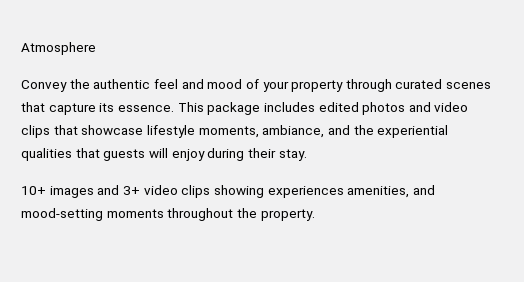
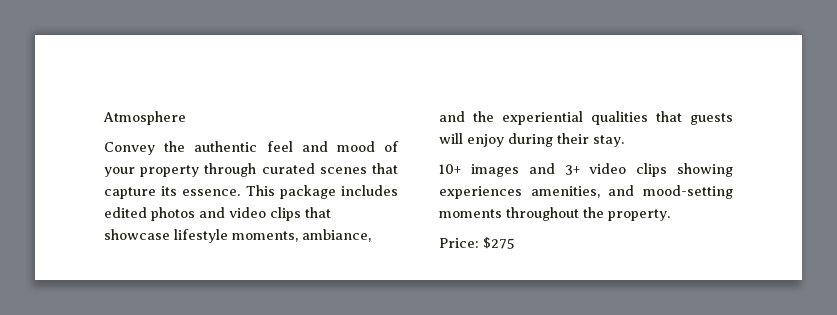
(315, 215) none -> [439,237,515,249] // Price: $275

